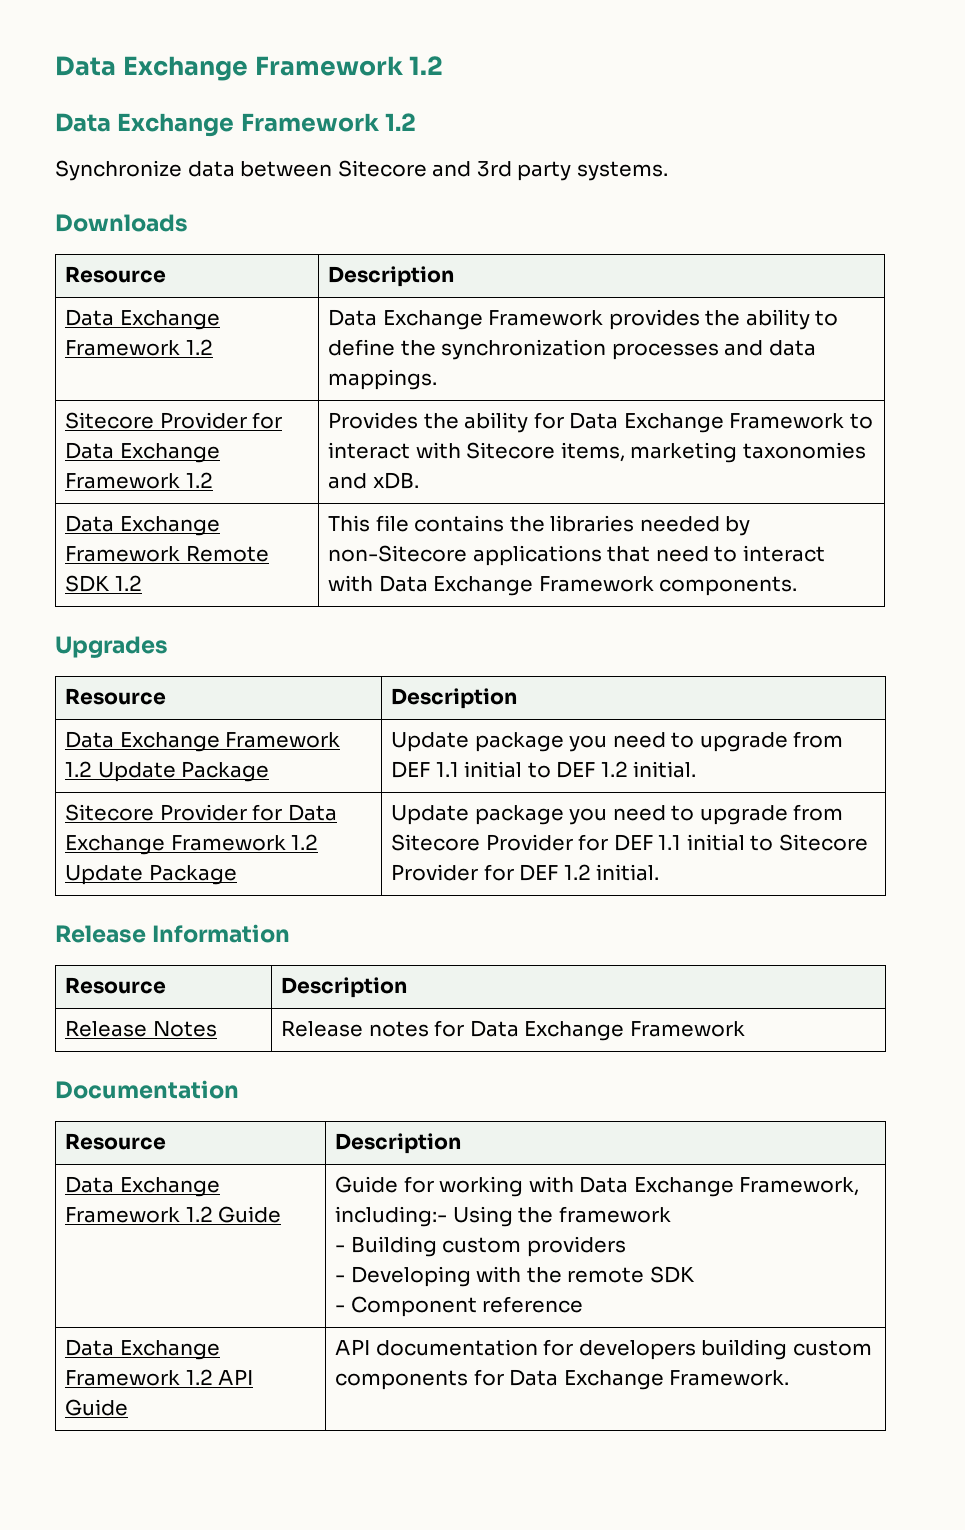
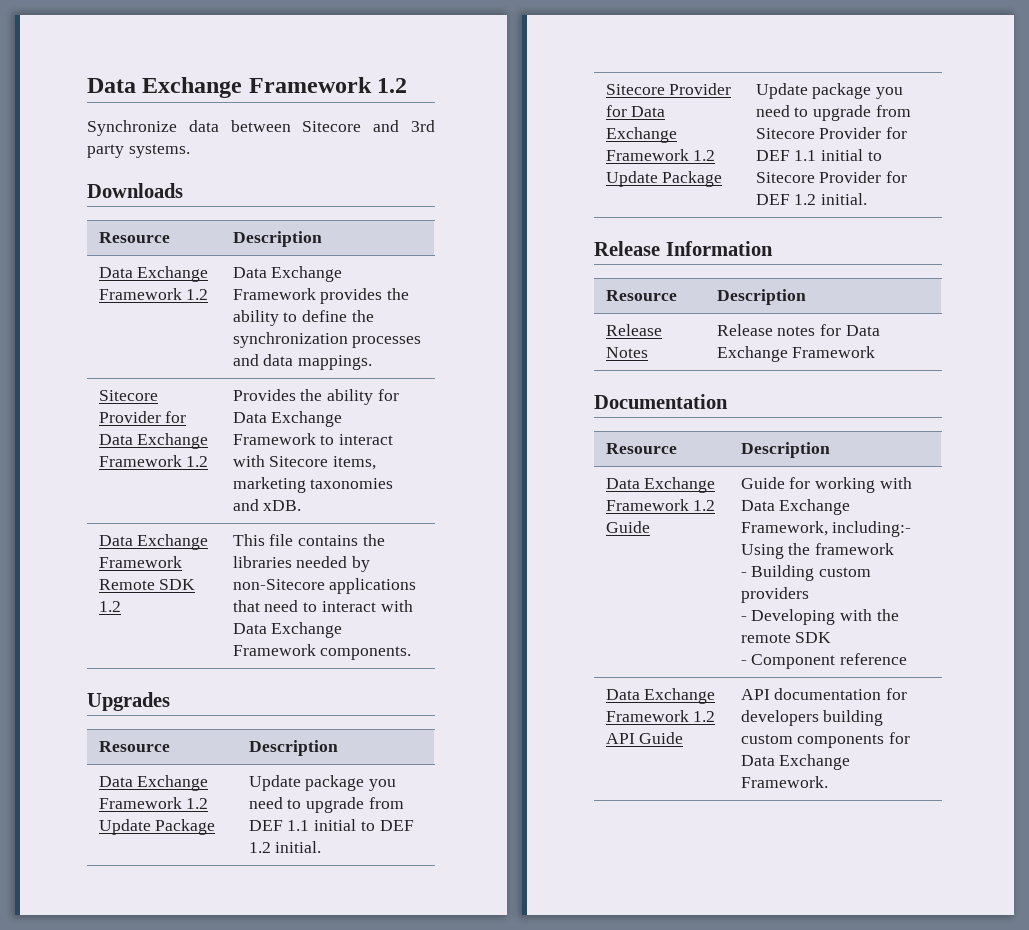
[55,56,444,81] [55,113,417,137] Data Exchange Framework 1.2 // Data Exchange Framework 1.2 -> [87,77,408,98] Data Exchange Framework 1.2

